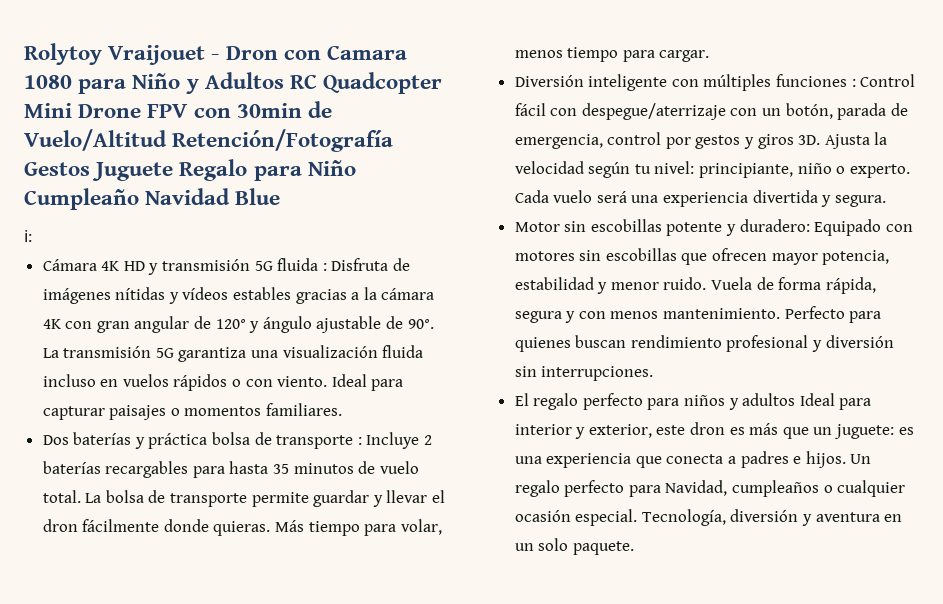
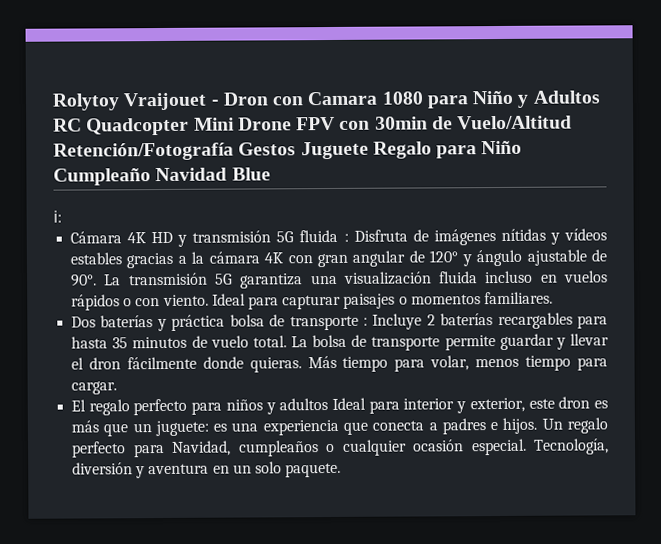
[514,74,916,91] [514,103,908,120] [514,132,888,149] [514,161,910,178] [514,190,886,207] [514,219,913,236] [514,248,890,265] [514,277,876,294] [514,306,882,323] [514,335,894,352] [514,366,654,381] // Diversión inteligente con múltiples funciones : Control fácil con despegue/aterrizaje con un botón, parada de emergencia, control por gestos y giros 3D. Ajusta la velocidad según tu nivel: principiante, niño o experto. Cada vuelo será una experiencia divertida y segura. // Motor sin escobillas potente y duradero: Equipado con motores sin escobillas que ofrecen mayor potencia, estabilidad y menor ruido. Vuela de forma rápida, segura y con menos mantenimiento. Perfecto para quienes buscan rendimiento profesional y diversión sin interrupciones. -> (118, 388) none

